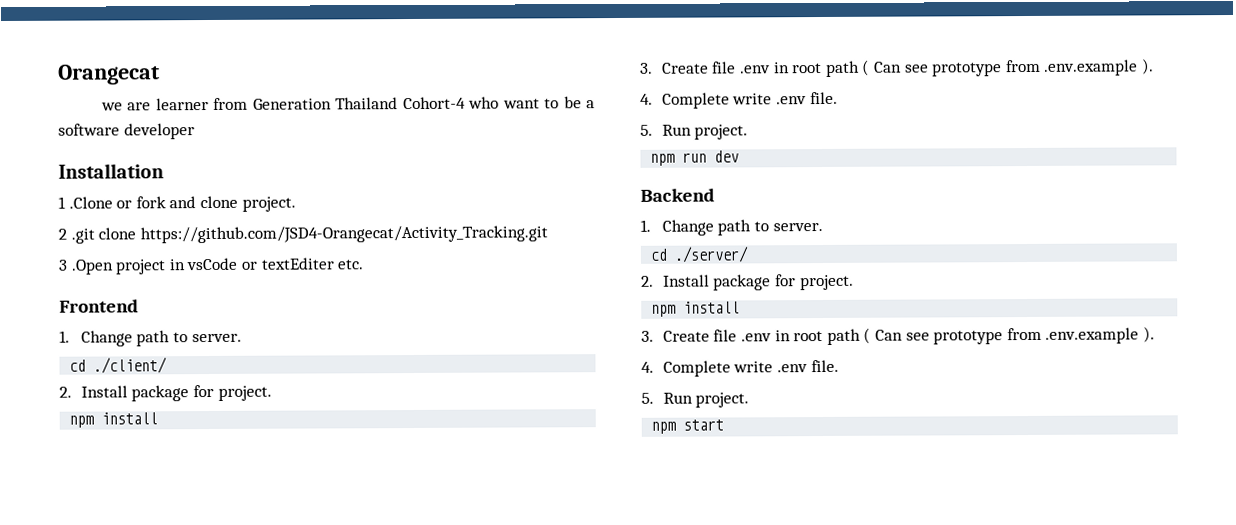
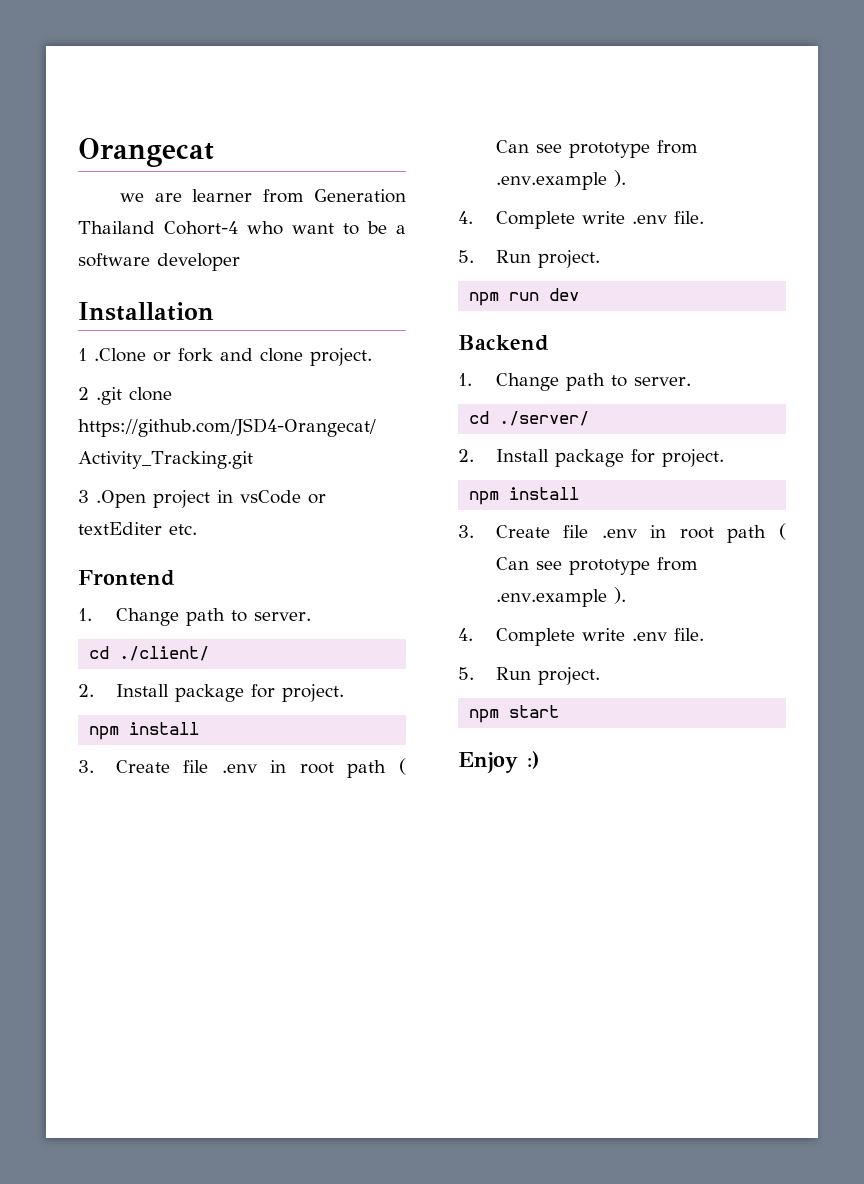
(725, 425) none -> [458,751,539,773] // Enjoy :)

